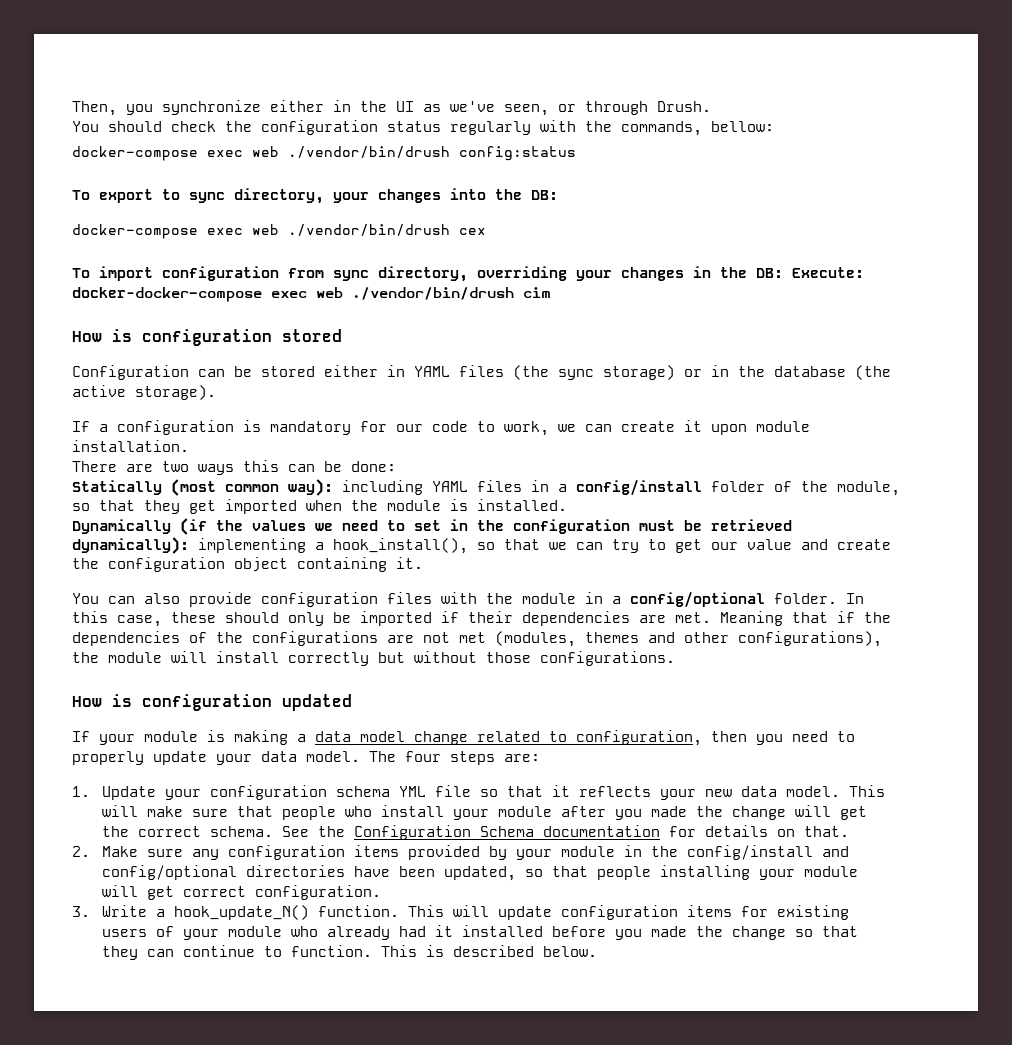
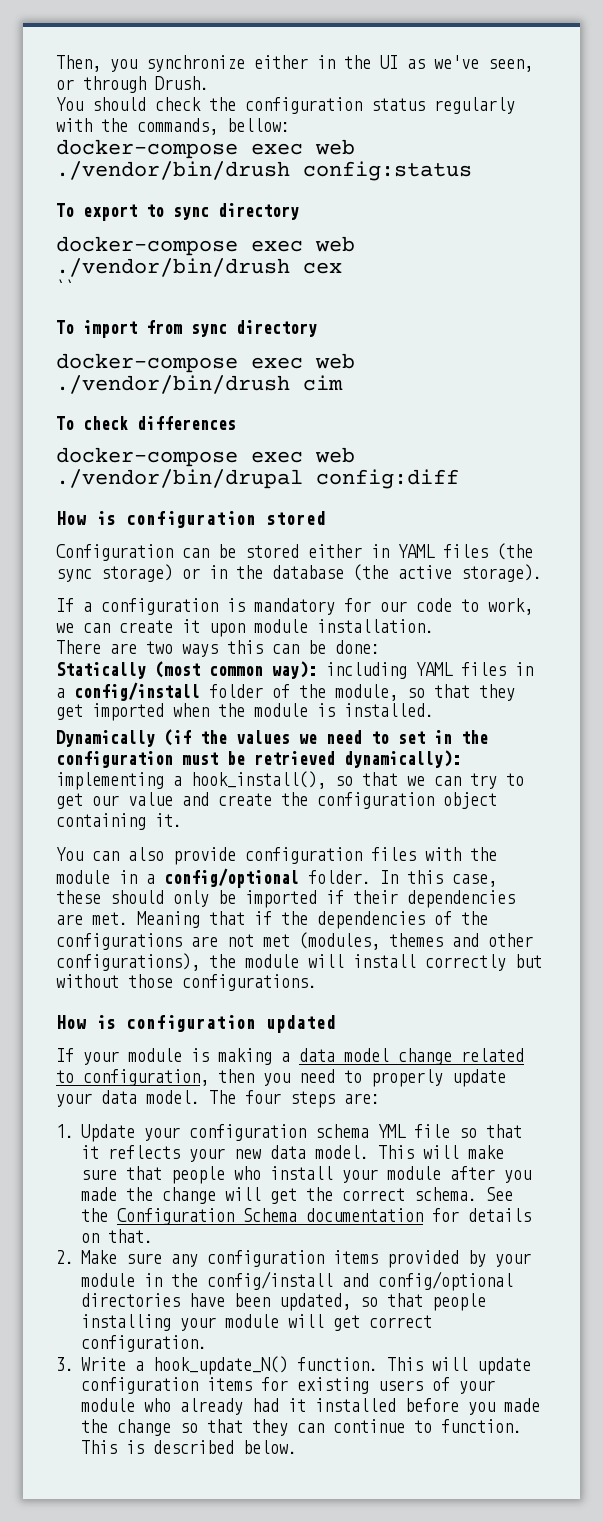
[234,188,558,204] directory, your changes into the DB: -> [218,203,299,220] directory
(486, 231) none -> [56,279,74,293] // ``
[162,266,279,281] configuration -> (137, 329) none
[378,266,864,282] [72,287,551,302] directory, overriding your changes in the DB: Execute: docker-docker-compose exec web ./vendor/bin/drush cim -> [236,320,317,337] [56,353,355,373] [56,375,343,394] [56,416,236,430] [56,447,355,467] [56,469,459,489] directory // docker-compose exec web ./vendor/bin/drush cim // To check differences // docker-compose exec web ./vendor/bin/drupal config:diff

